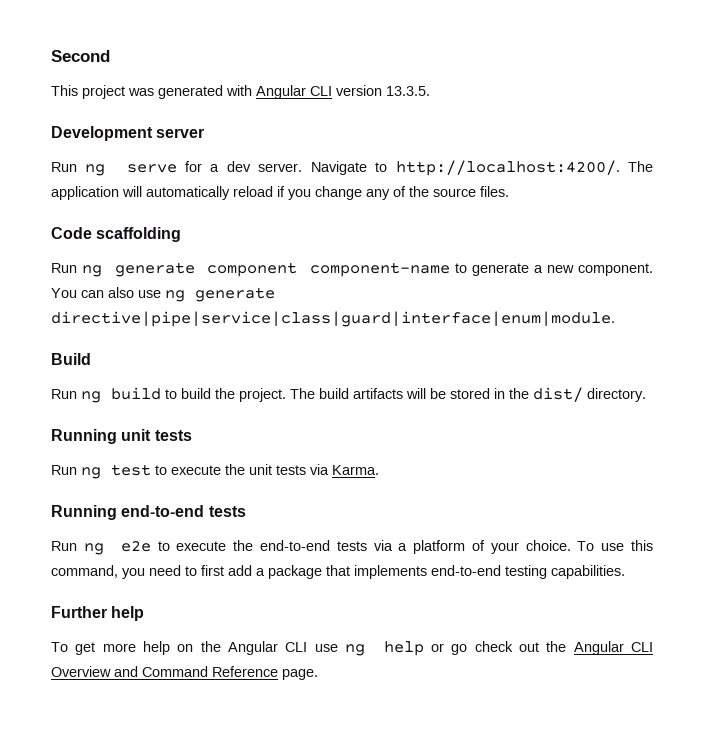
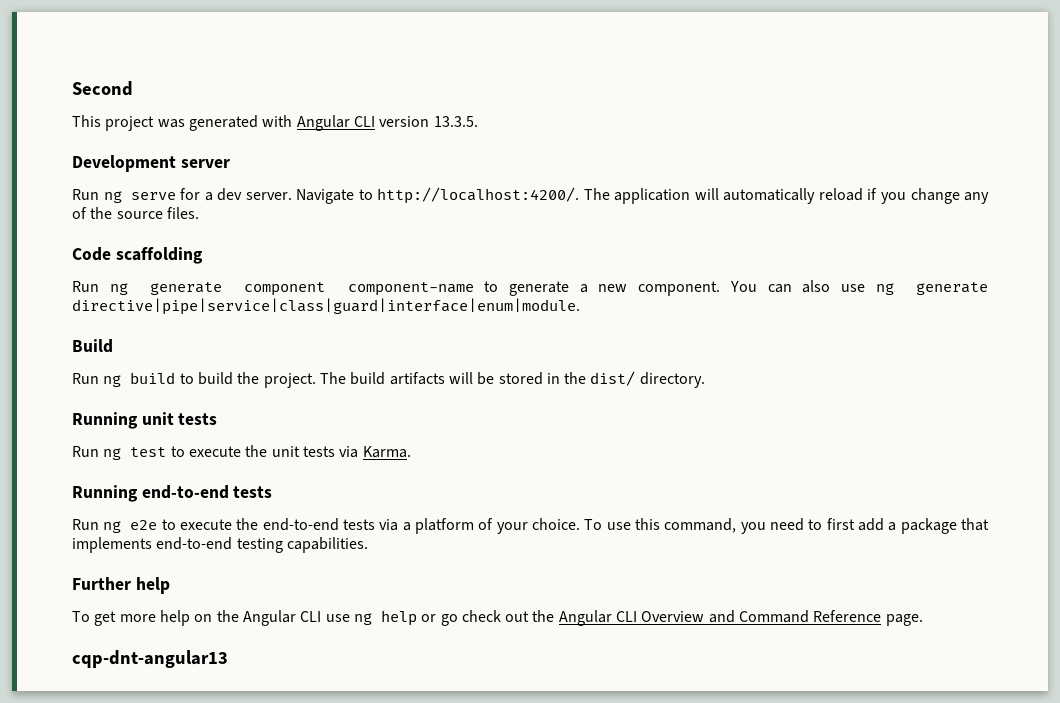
(318, 674) none -> [72,650,228,668] // cqp-dnt-angular13

